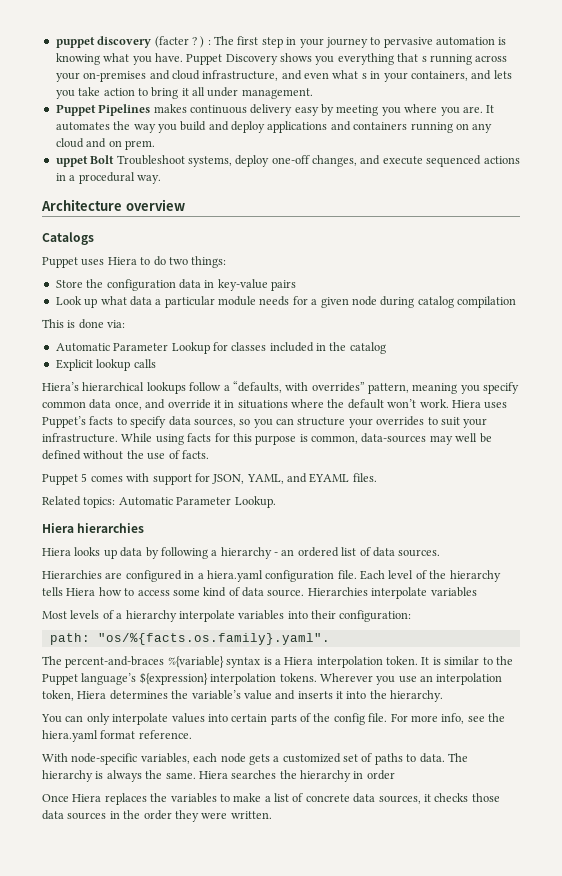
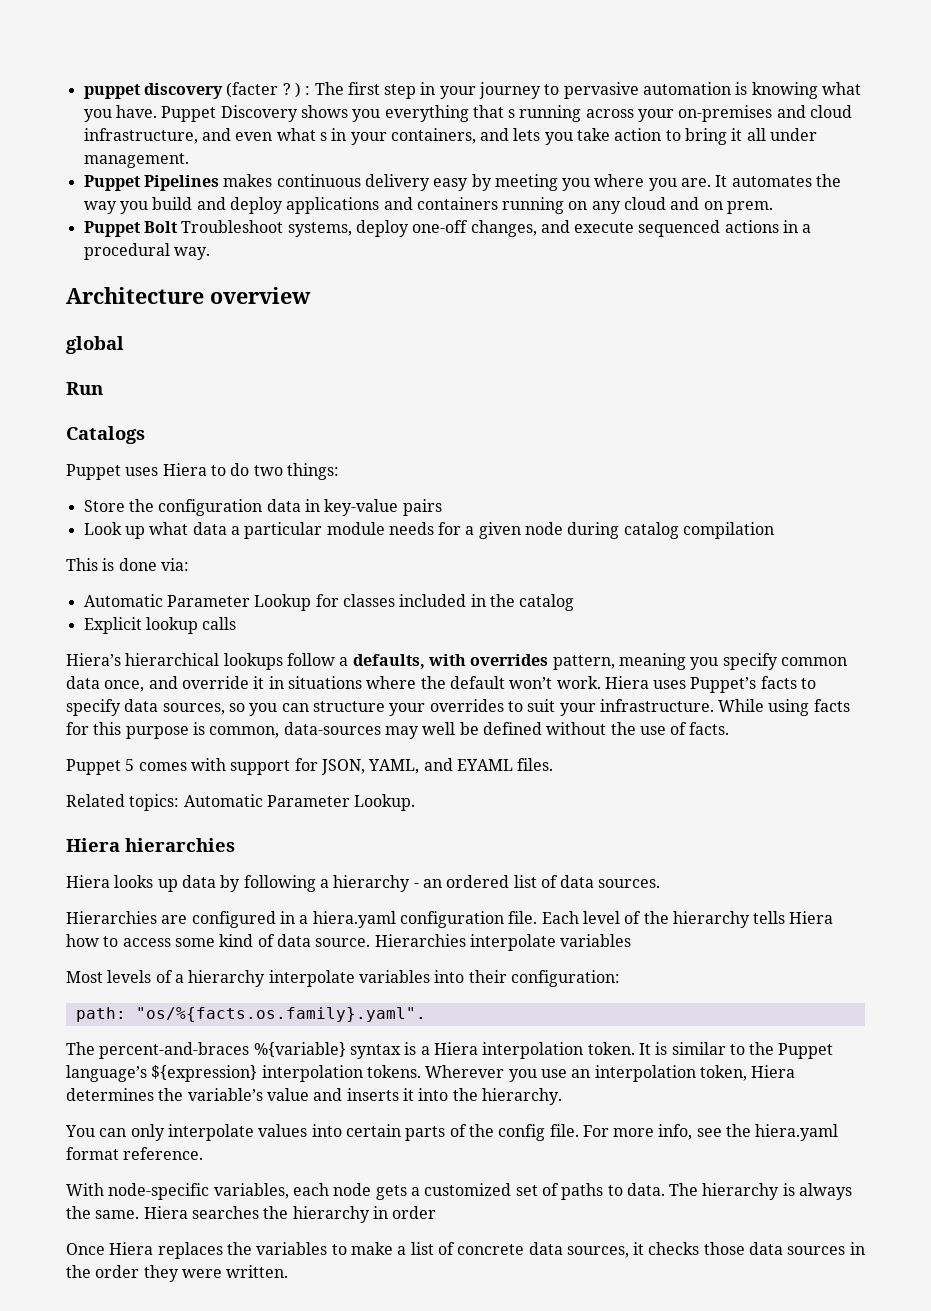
[55,156,88,167] uppet -> [83,221,141,237] Puppet
(185, 205) none -> [66,336,124,354] [66,382,103,395] // global // Run
[232,381,365,393] “defaults, with overrides” -> [352,654,549,669] defaults, with overrides

